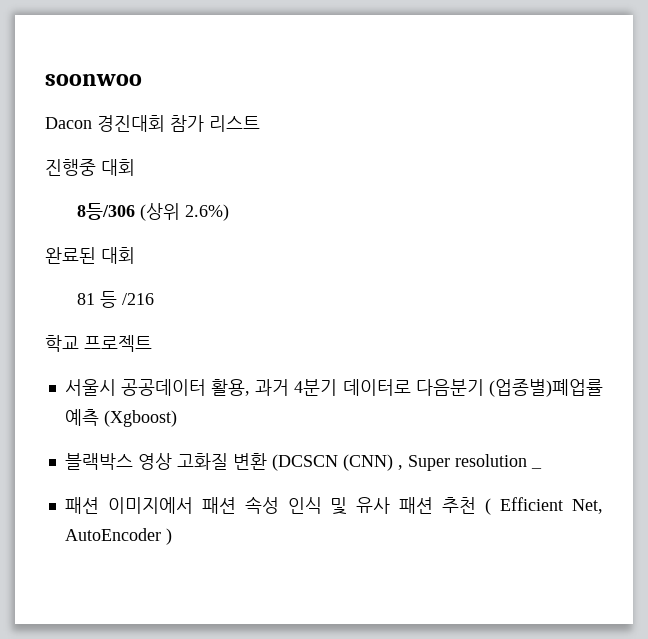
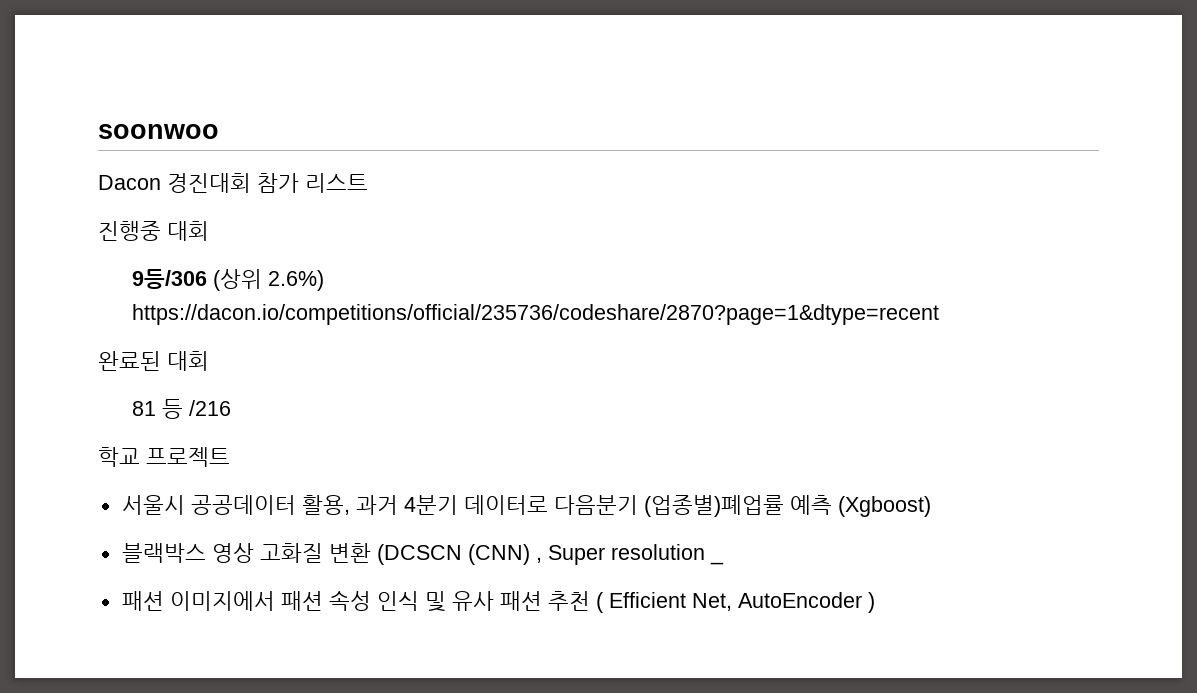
[76,203,135,220] 8등/306 -> [132,269,208,289] 9등/306
(229, 212) none -> [132,304,940,325] https://dacon.io/competitions/official/235736/codeshare/2870?page=1&dtype=recent

